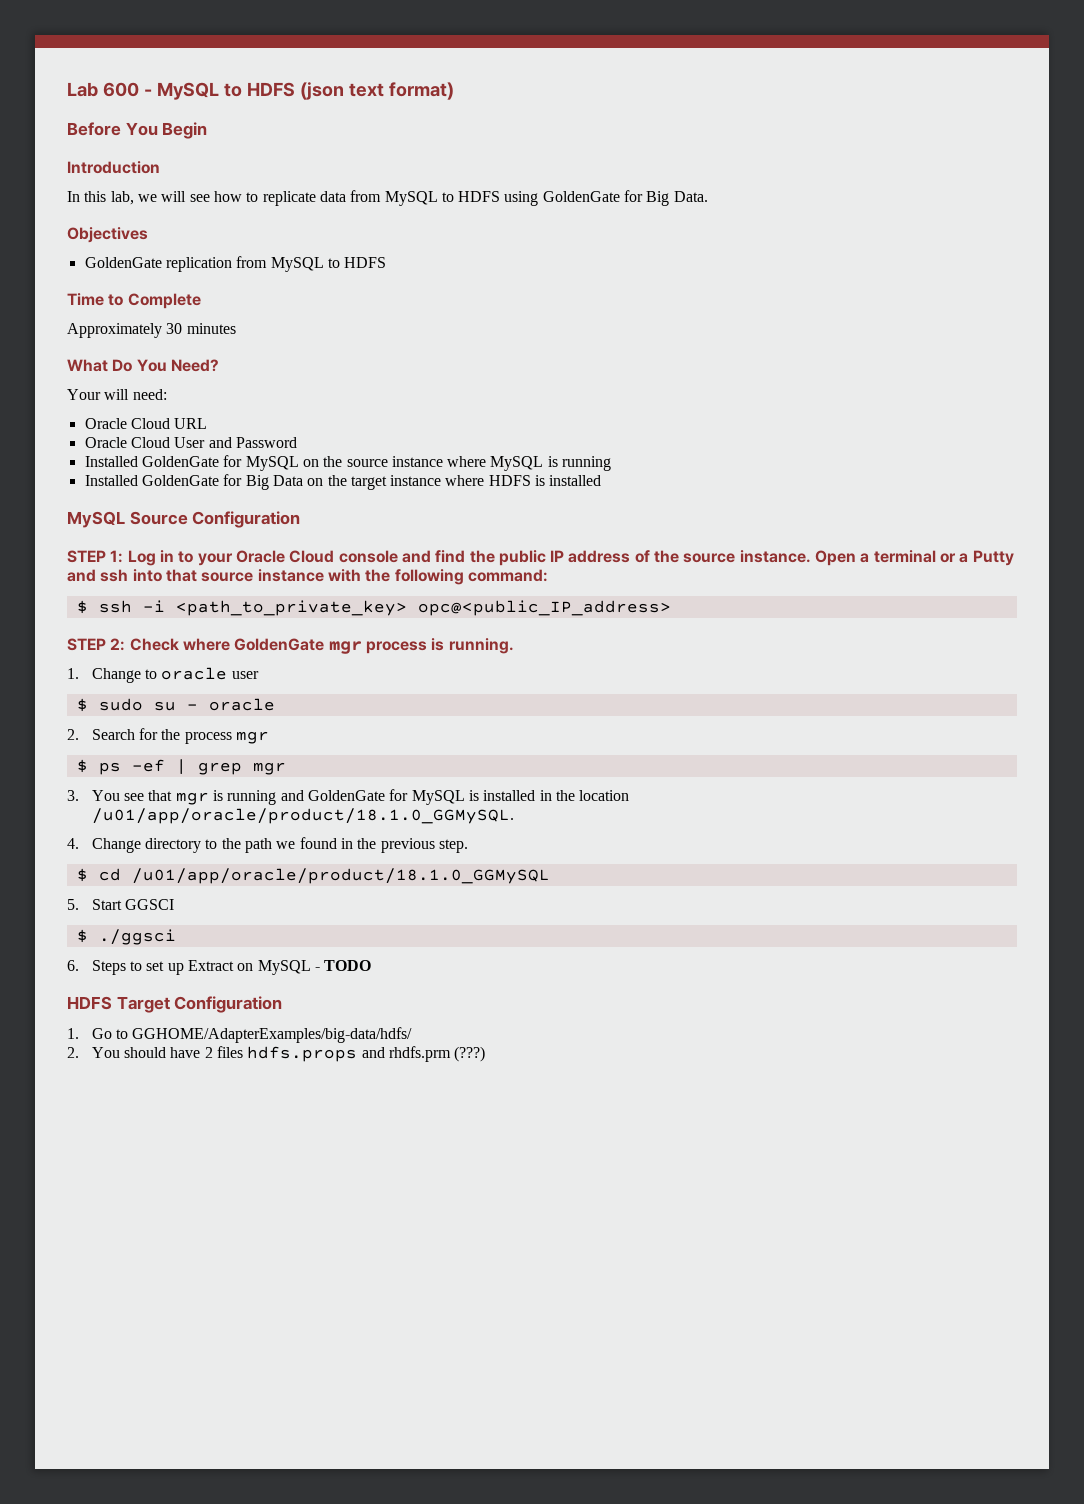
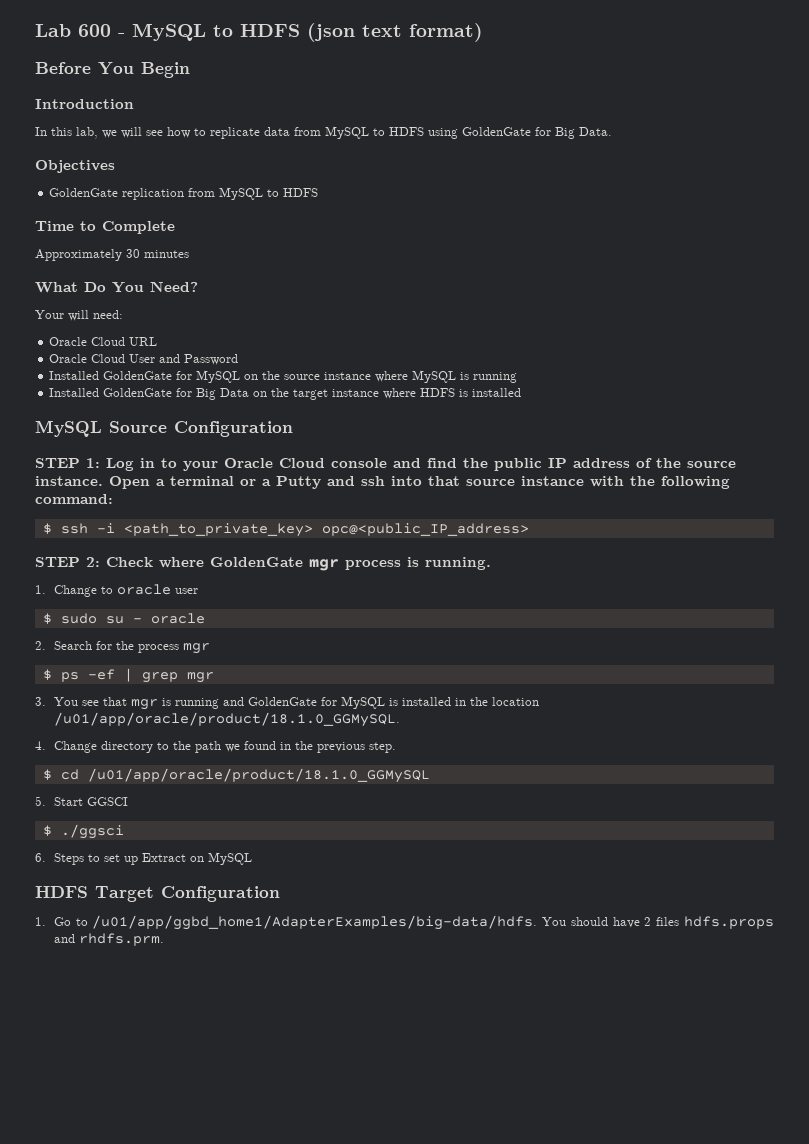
[314,960,372,971] - TODO -> (252, 858) none
[132,1027,413,1043] [67,1047,79,1058] GGHOME/AdapterExamples/big-data/hdfs/ // 2. -> [92,915,538,930] /u01/app/ggbd_home1/AdapterExamples/big-data/hdfs.
[388,1046,486,1062] rhdfs.prm (???) -> [78,933,164,946] rhdfs.prm.

